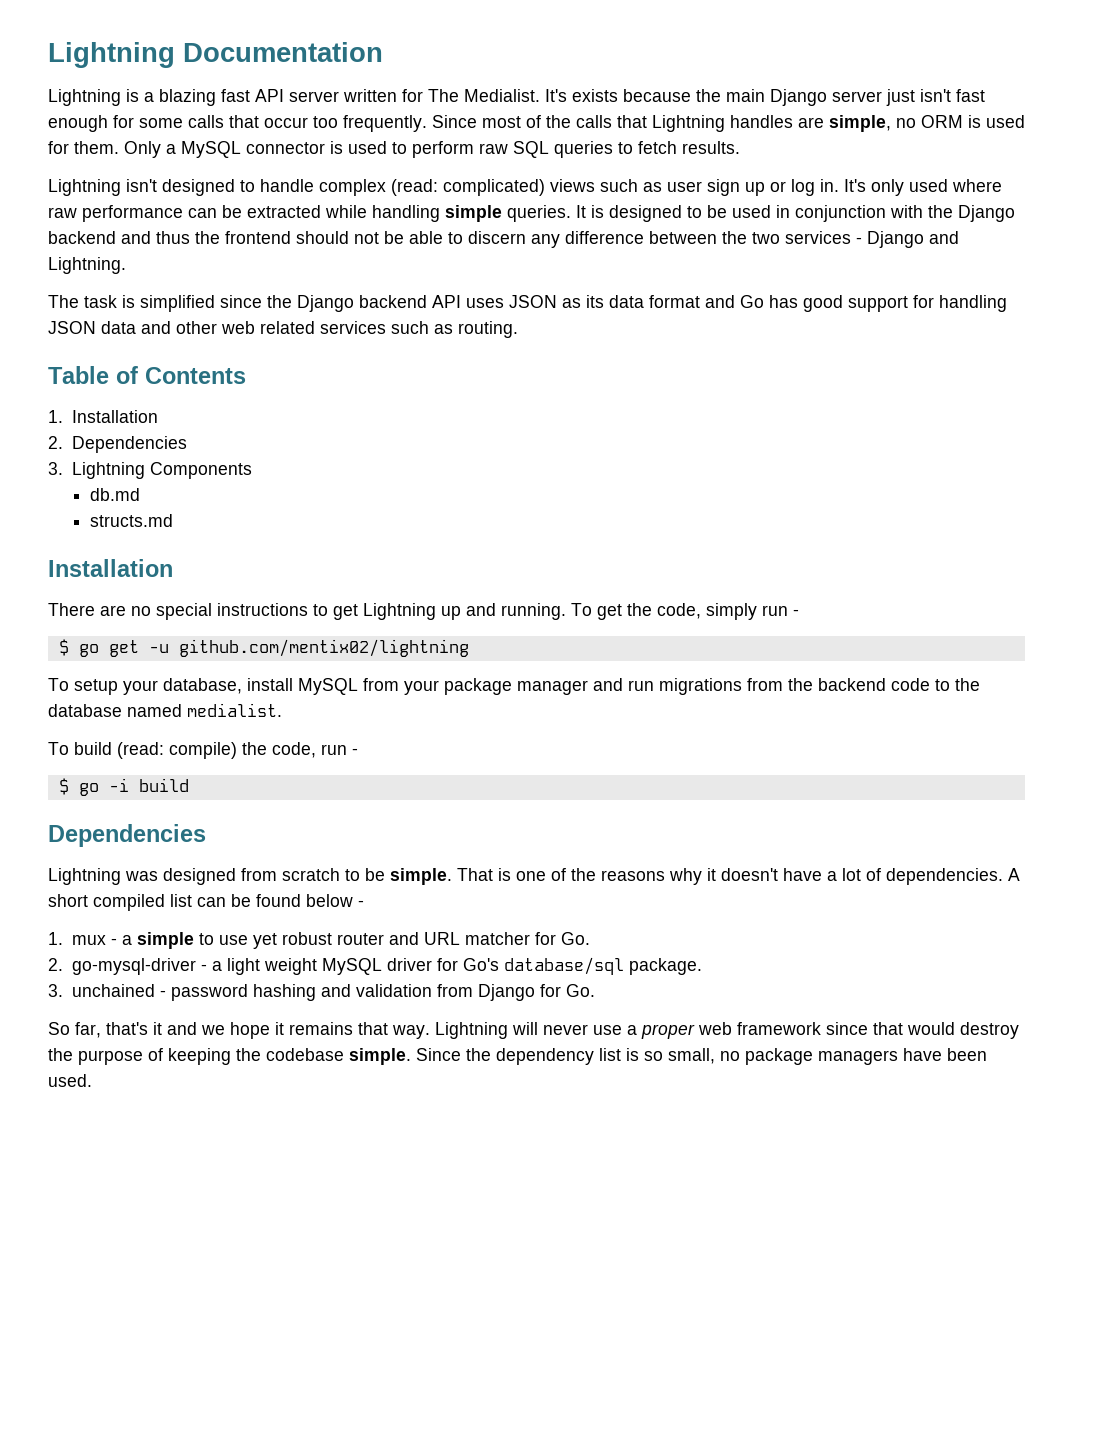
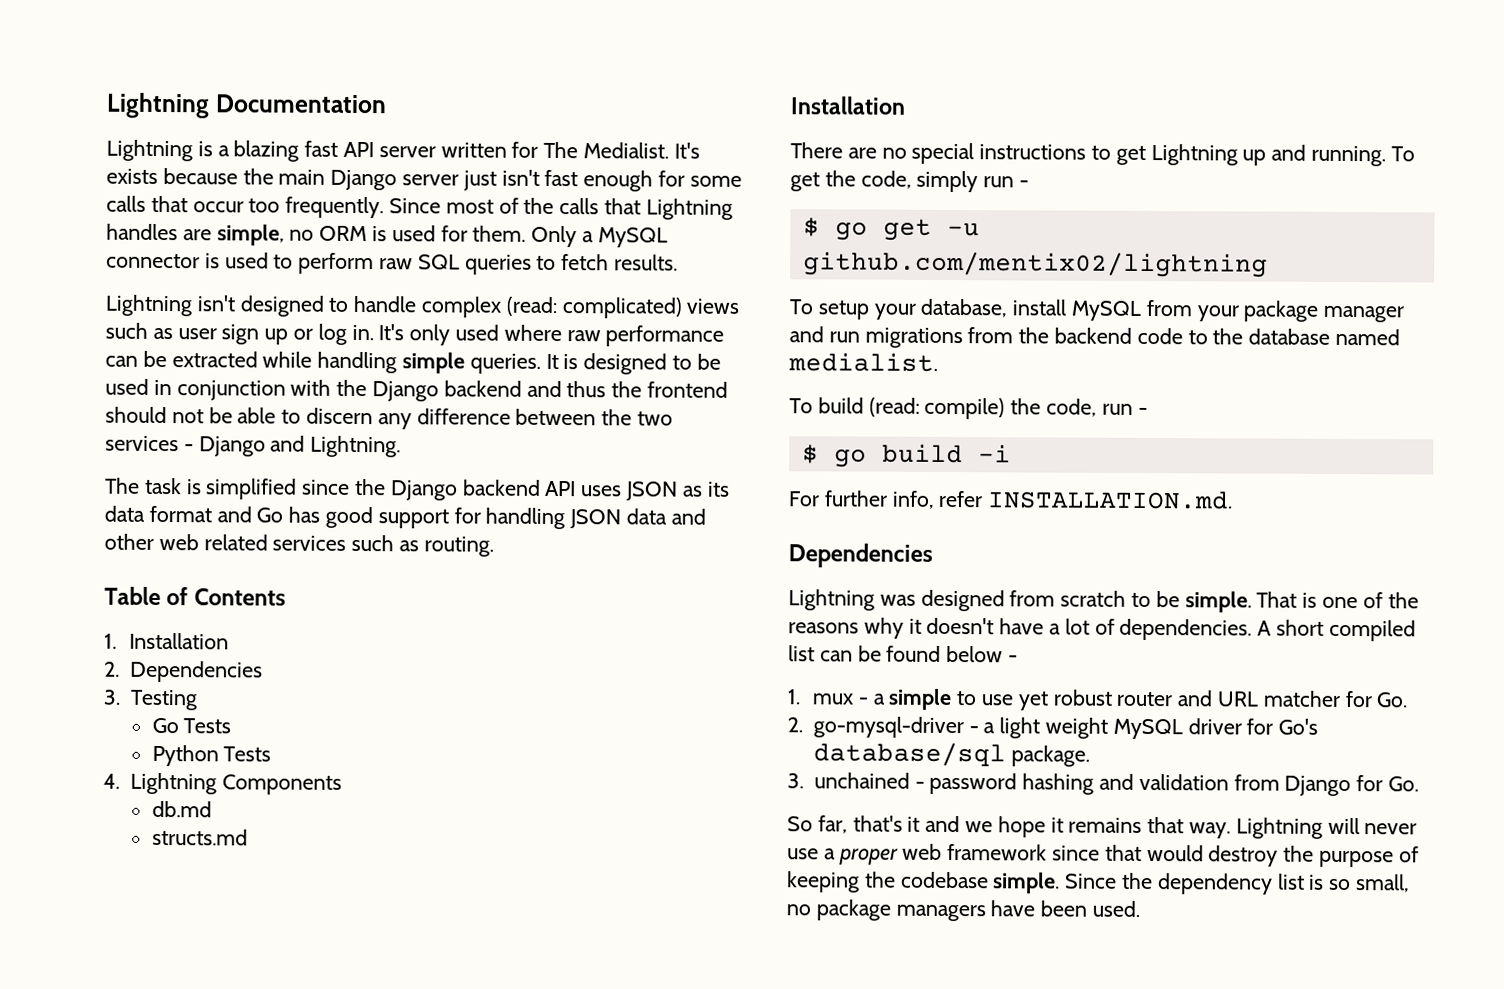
(63, 468) none -> [129,689,198,711] [151,717,232,734] [151,744,272,767] [103,773,120,789] Testing // Go Tests // Python Tests // 4.
(99, 789) none -> [881,443,963,464] build
[138,778,189,792] build -> [788,490,1234,510] // For further info, refer INSTALLATION.md.

